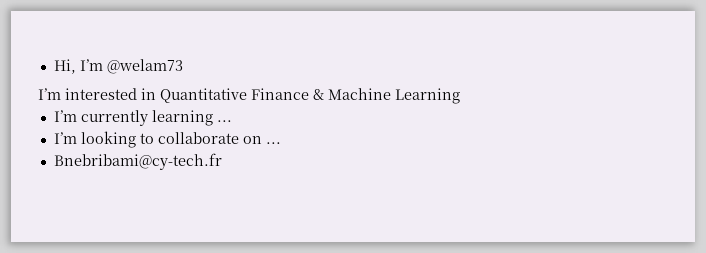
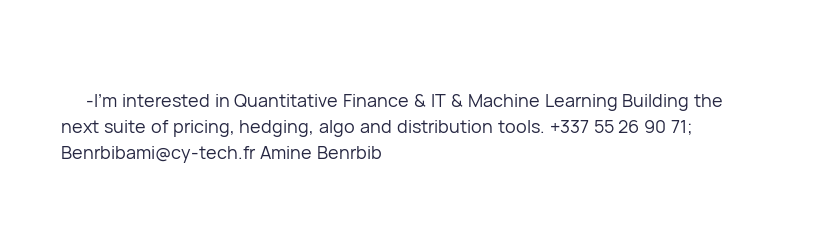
[53,59,183,74] [38,88,61,100] Hi, I’m @welam73 // I’m -> [85,94,117,107] -I’m
(324, 94) none -> [431,94,463,107] IT &
[53,110,232,126] [53,131,281,148] [53,153,222,170] // I’m currently learning ... // I’m looking to collaborate on ... // Bnebribami@cy-tech.fr -> [622,94,724,111] [61,120,694,137] [61,146,382,163] Building the next suite of pricing, hedging, algo and distribution tools. +337 55 26 90 71; Benrbibami@cy-tech.fr Amine Benrbib

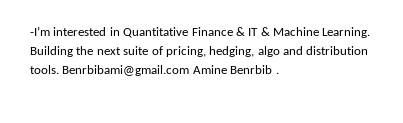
[544,94,618,111] Learning -> [322,27,371,38] Learning.
[549,120,694,135] [61,146,256,163] +337 55 26 90 71; Benrbibami@cy-tech.fr -> [62,65,190,76] Benrbibami@gmail.com
(382, 152) none -> [275,72,279,74] .

